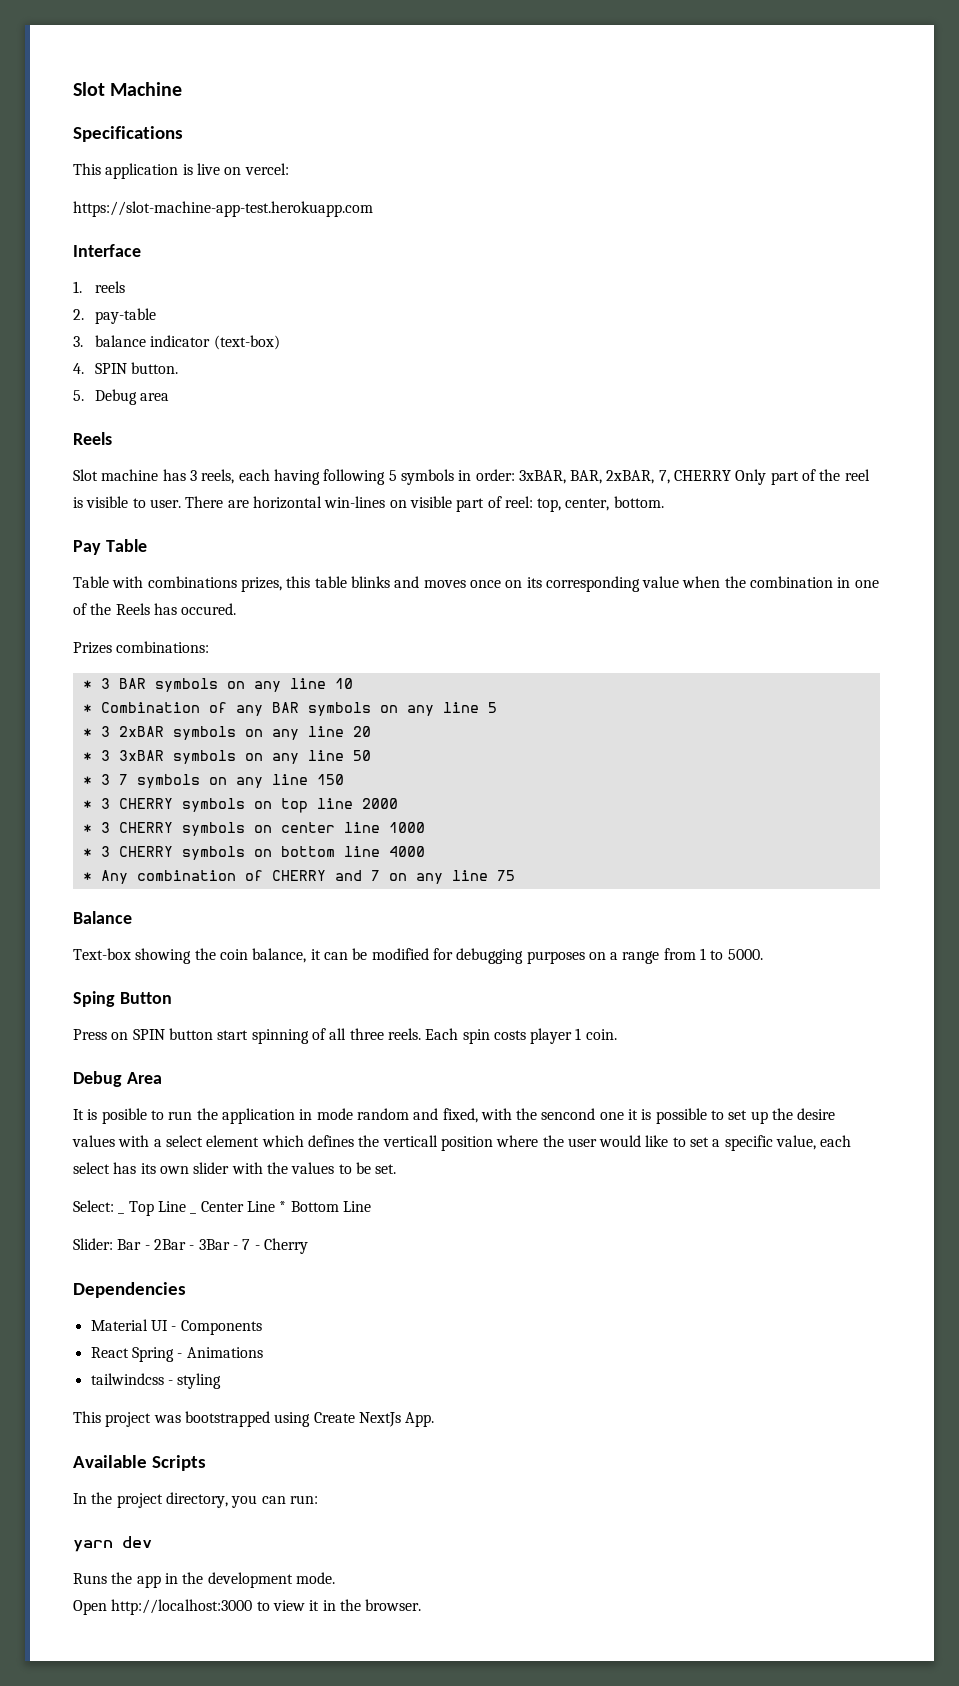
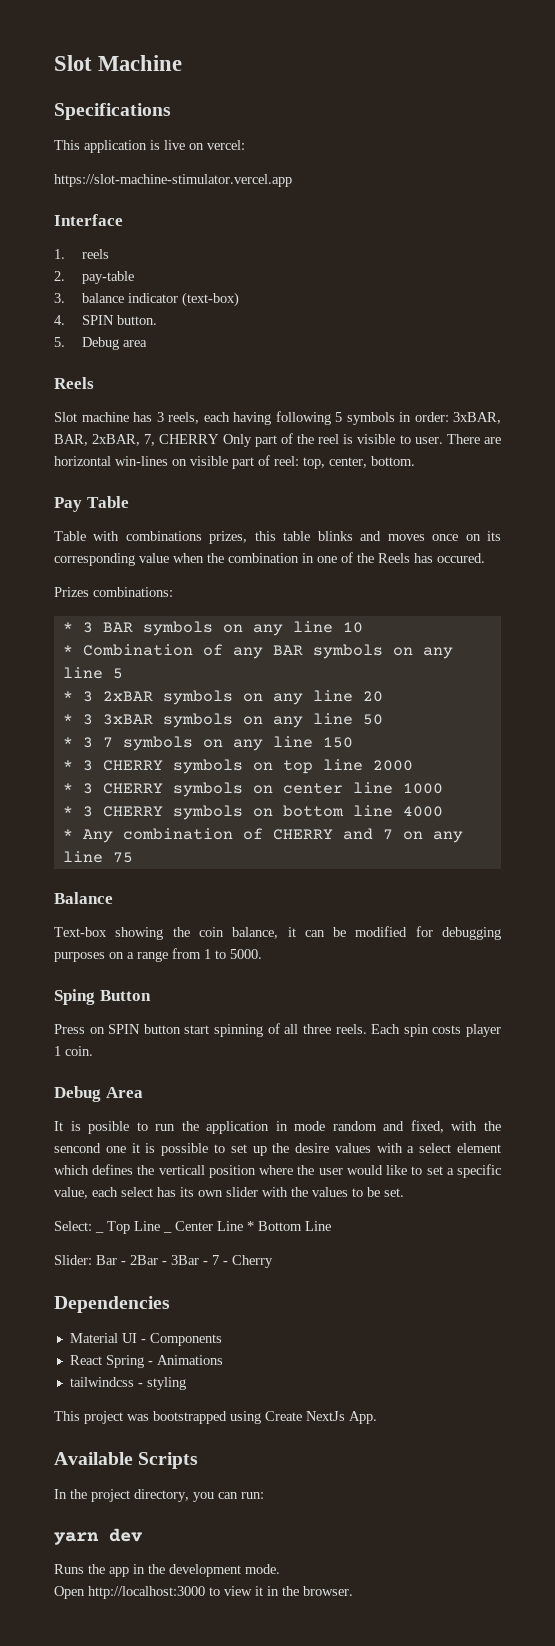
[73,201,373,217] https://slot-machine-app-test.herokuapp.com -> [54,174,292,187] https://slot-machine-stimulator.vercel.app

